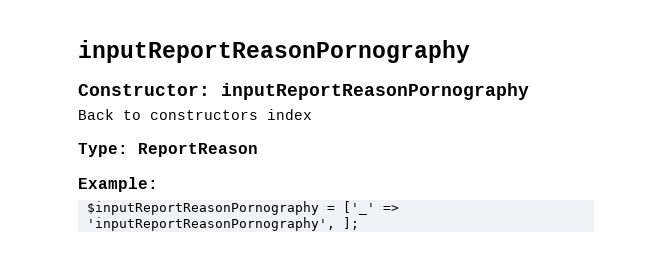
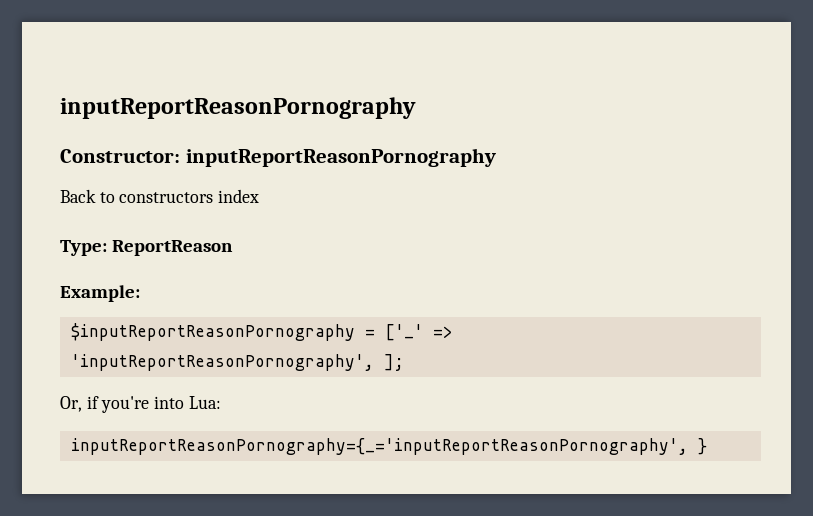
(359, 223) none -> [60,396,221,413] [70,438,707,455] // Or, if you're into Lua: // inputReportReasonPornography={_='inputReportReasonPornography', }

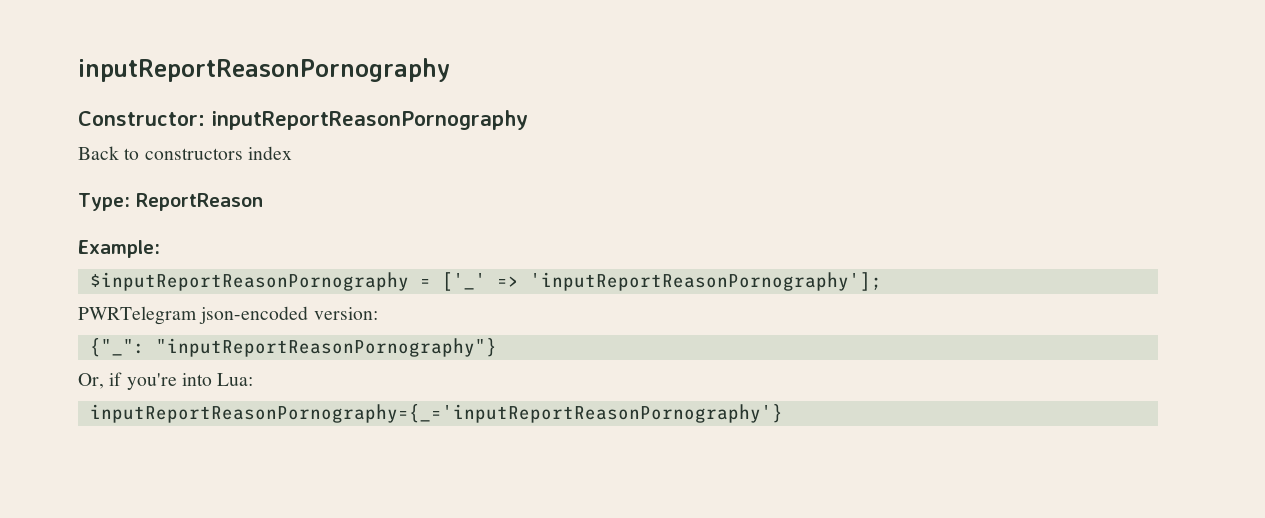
[70,354,404,371] 'inputReportReasonPornography', ]; -> [529,272,882,291] [78,306,378,325] [89,338,497,357] 'inputReportReasonPornography']; // PWRTelegram json-encoded version: // {"_": "inputReportReasonPornography"}
[70,438,707,455] inputReportReasonPornography={_='inputReportReasonPornography', } -> [89,404,783,423] inputReportReasonPornography={_='inputReportReasonPornography'}

